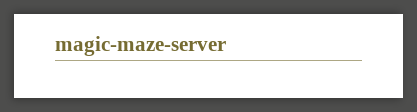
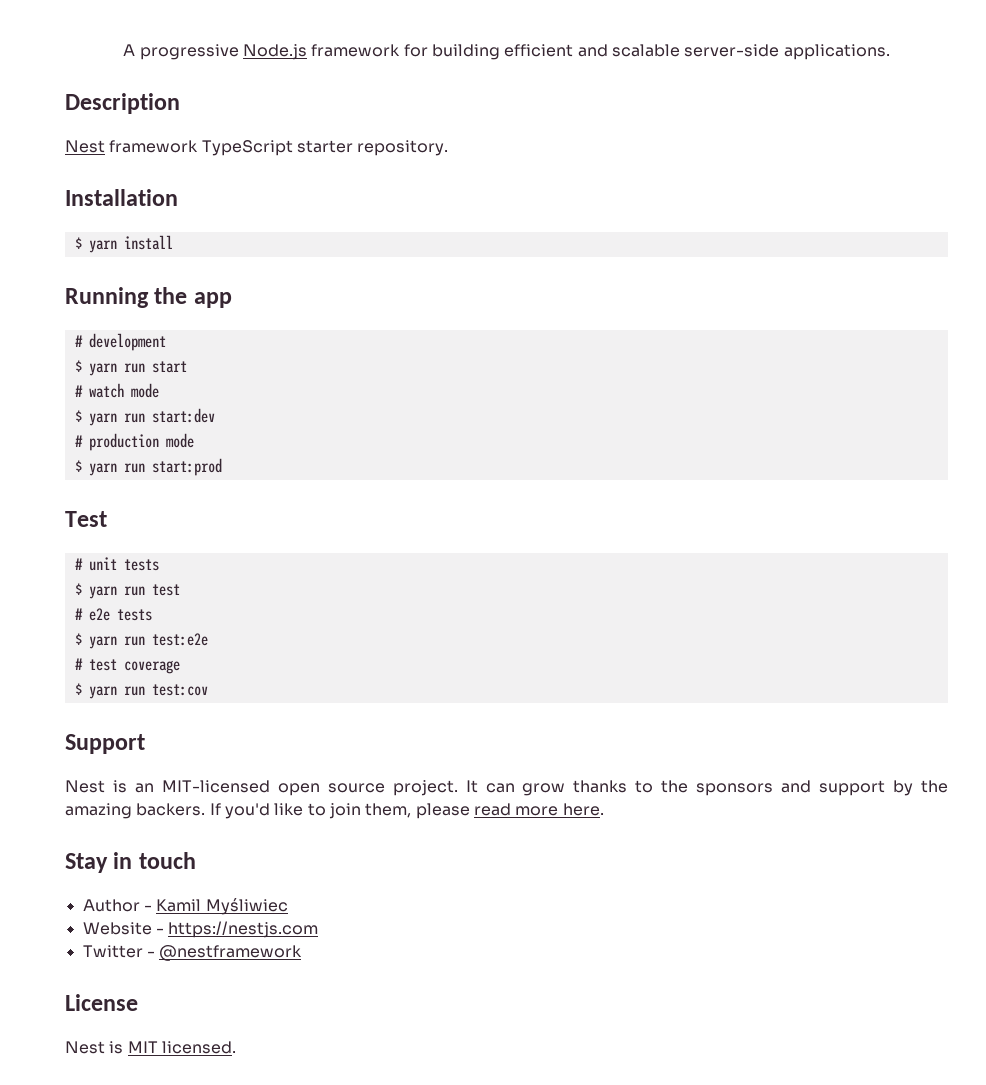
[55,36,226,56] magic-maze-server -> [123,44,890,60] [65,93,180,114] [65,140,449,156] [65,189,178,206] [74,235,173,253] [65,287,232,308] [74,333,166,351] [74,360,187,376] [74,383,159,398] [74,408,215,426] [74,433,194,451] [74,458,222,476] [65,511,107,527] [74,557,159,571] [74,583,180,599] [74,608,152,621] [74,633,208,649] [74,658,180,674] [74,683,208,699] [65,734,145,754] [65,780,949,796] [65,803,604,819] [65,852,196,873] [82,898,288,915] [82,921,319,938] [82,945,303,961] [65,994,138,1011] [65,1041,236,1054] A progressive Node.js framework for building efficient and scalable server-side applications. // Description // Nest framework TypeScript starter repository. // Installation // $ yarn install // Running the app // # development // $ yarn run start // # watch mode // $ yarn run start:dev // # production mode // $ yarn run start:prod // Test // # unit tests // $ yarn run test // # e2e tests // $ yarn run test:e2e // # test coverage // $ yarn run test:cov // Support // Nest is an MIT-licensed open source project. It can grow thanks to the sponsors and support by the amazing backers. If you'd like to join them, please read more here. // Stay in touch // Author - Kamil Myśliwiec // Website - https://nestjs.com // Twitter - @nestframework // License // Nest is MIT licensed.

